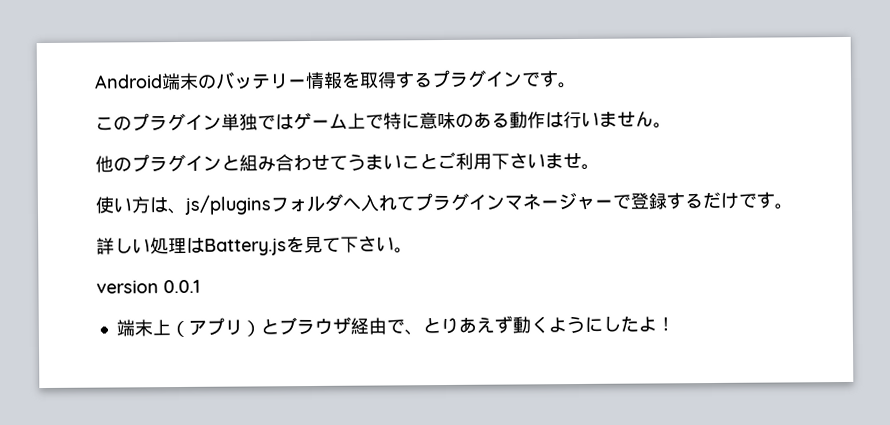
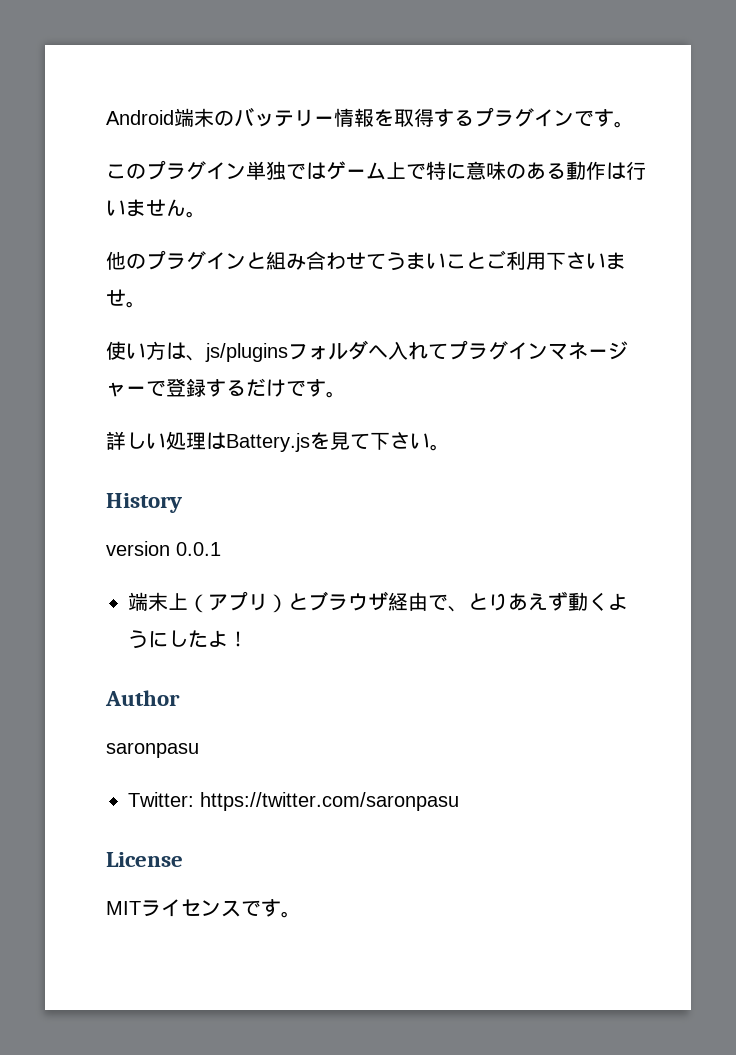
(413, 250) none -> [106,493,182,513] // History
(675, 324) none -> [105,690,180,706] [106,742,199,758] [128,792,459,811] [106,852,183,867] [106,899,301,918] // Author // saronpasu // Twitter: https://twitter.com/saronpasu // License // MITライセンスです。

